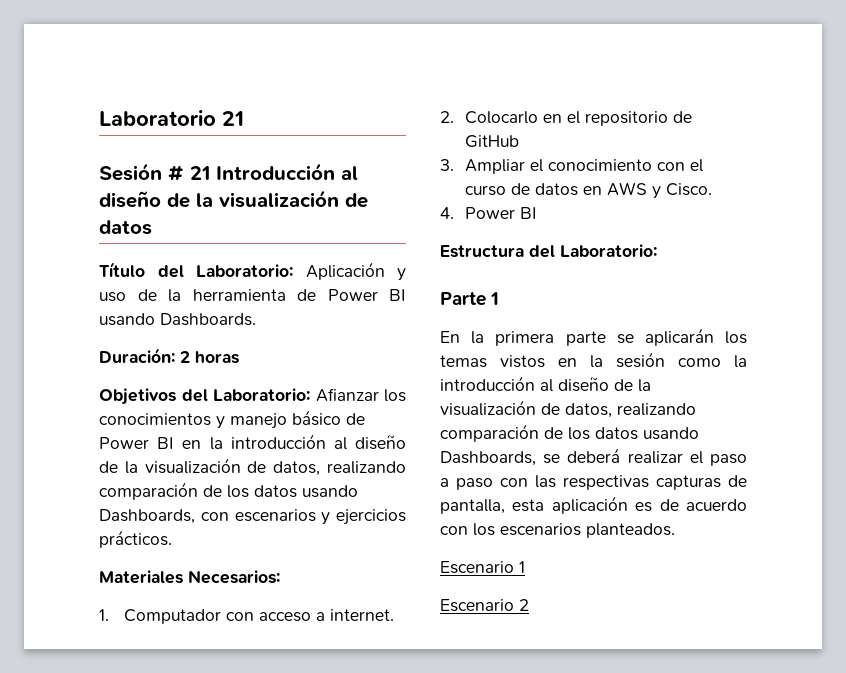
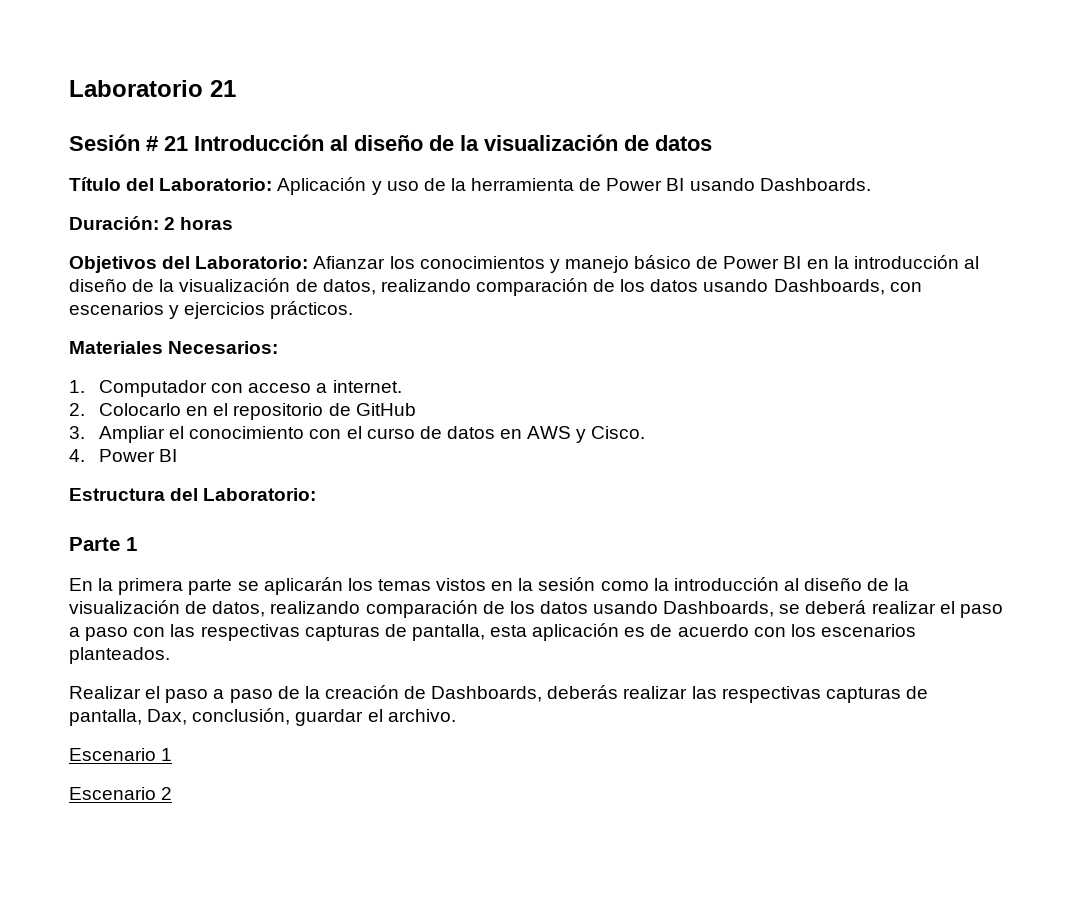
(675, 530) none -> [69,685,928,703] [69,708,456,726] // Realizar el paso a paso de la creación de Dashboards, deberás realizar las respectivas capturas de pantalla, Dax, conclusión, guardar el archivo.

